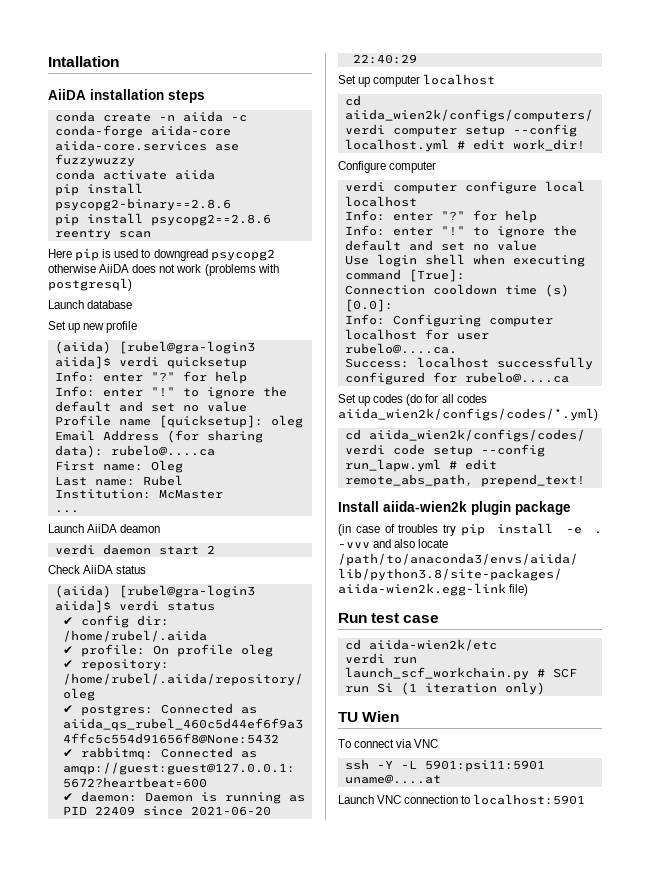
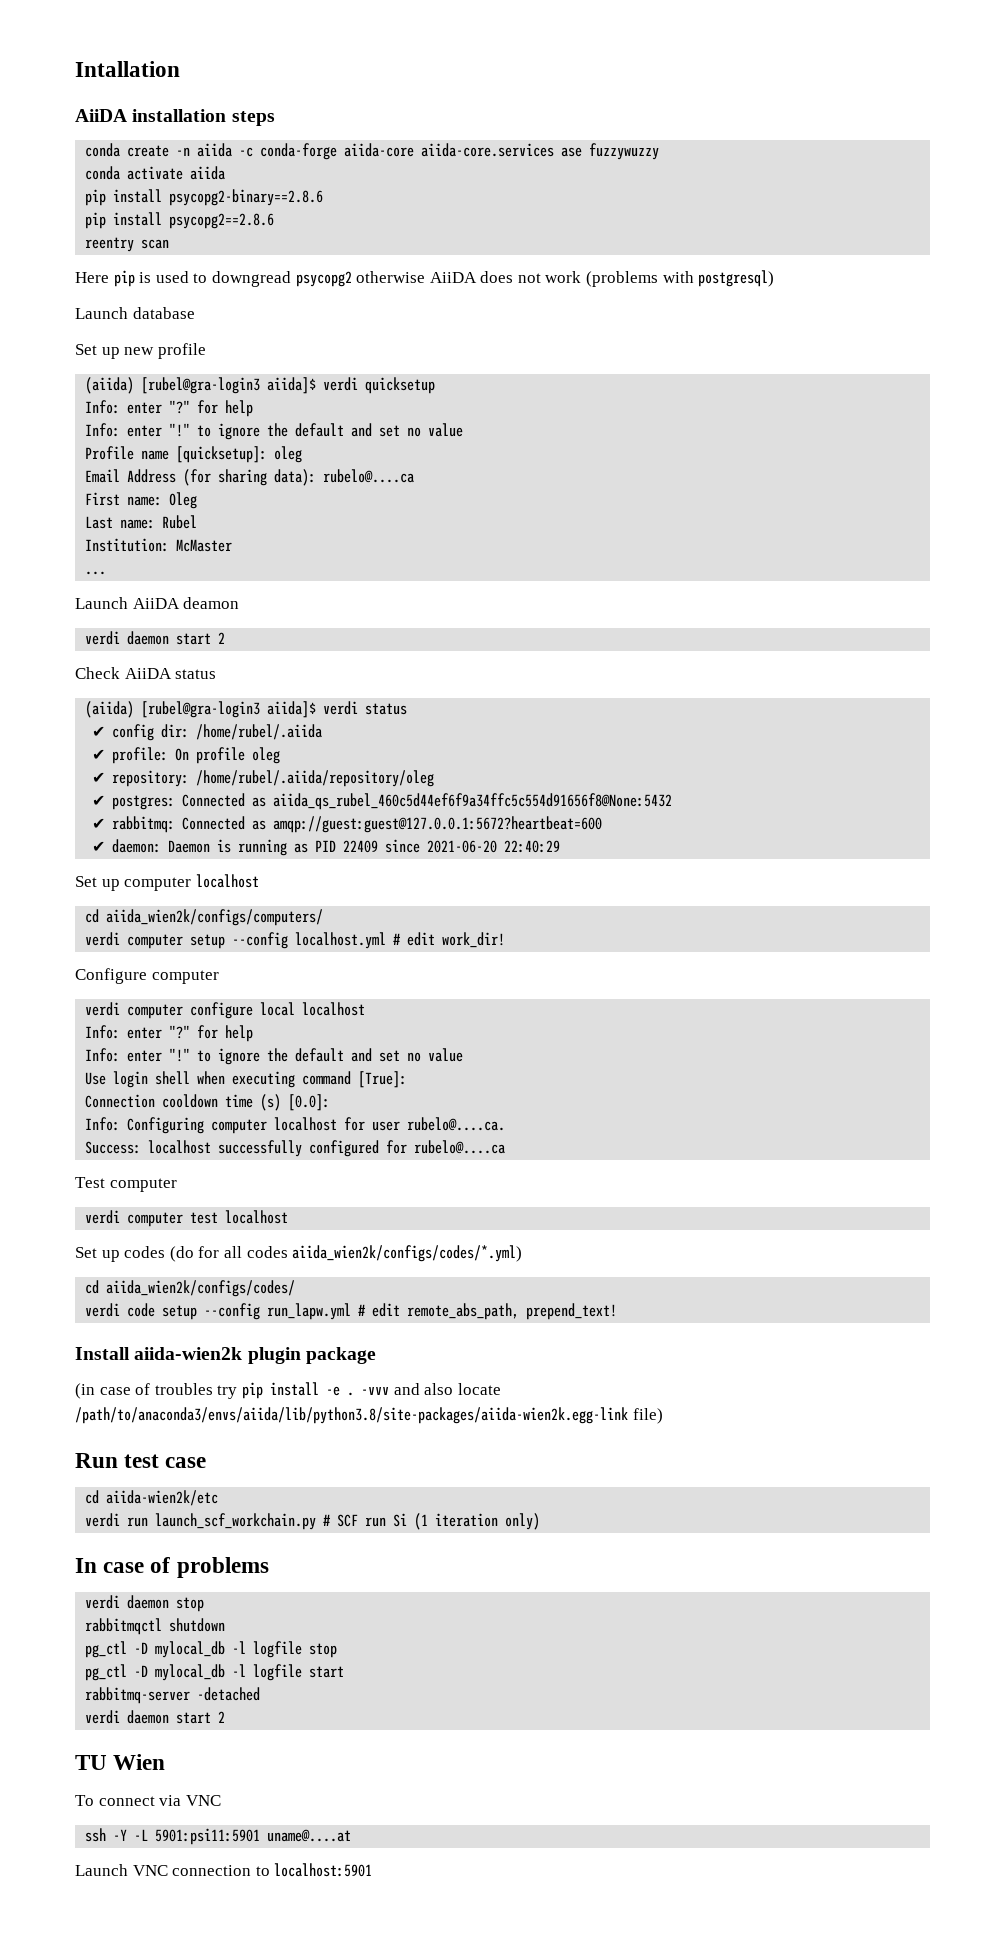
(569, 377) none -> [75,1177,177,1192] [85,1210,289,1227] // Test computer // verdi computer test localhost
(545, 688) none -> [75,1557,269,1578] [85,1595,205,1612] [85,1618,226,1635] [85,1641,338,1658] [85,1664,345,1681] [85,1687,261,1704] [85,1710,226,1724] // In case of problems // verdi daemon stop // rabbitmqctl shutdown // pg_ctl -D mylocal_db -l logfile stop // pg_ctl -D mylocal_db -l logfile start // rabbitmq-server -detached // verdi daemon start 2

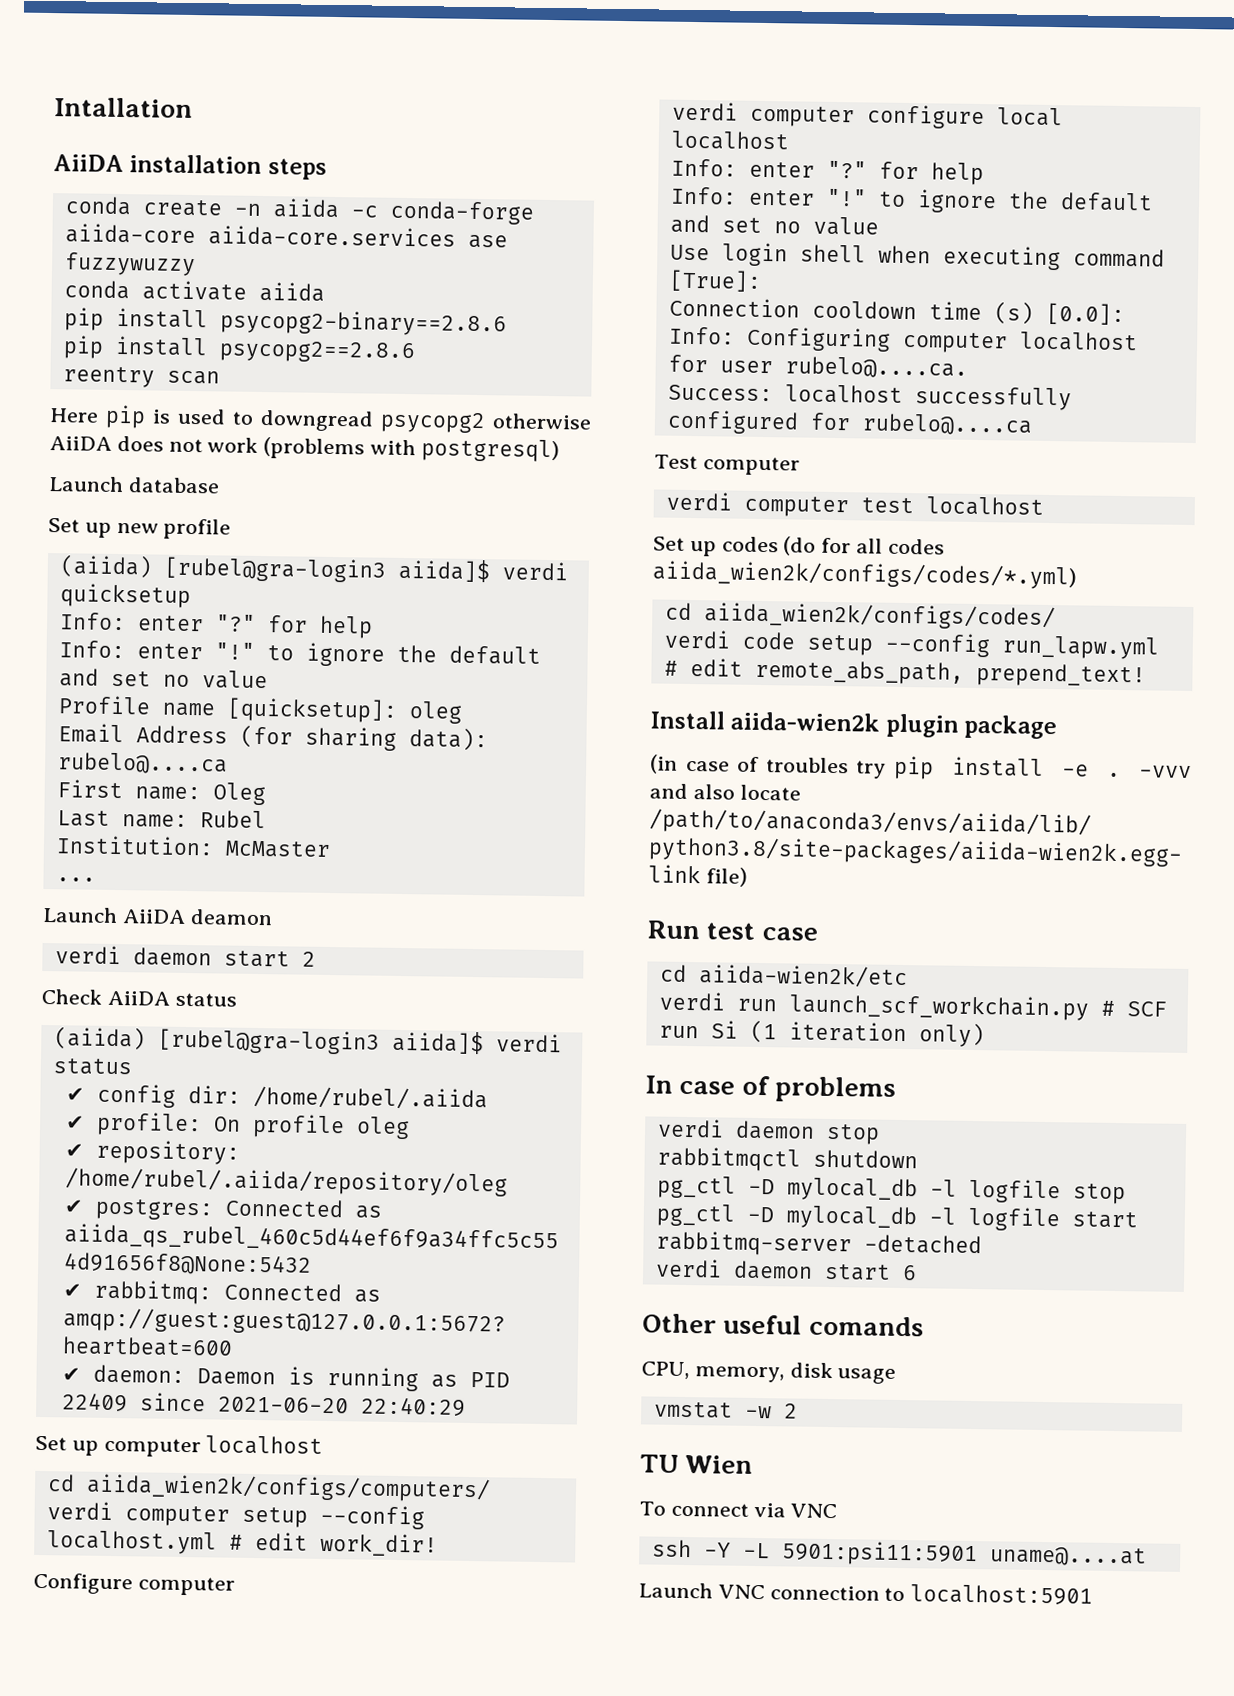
(212, 1718) none -> [901,1265,917,1281] [642,1313,924,1337] [641,1361,897,1384] [653,1401,772,1419] 6 // Other useful comands // CPU, memory, disk usage // vmstat -w

